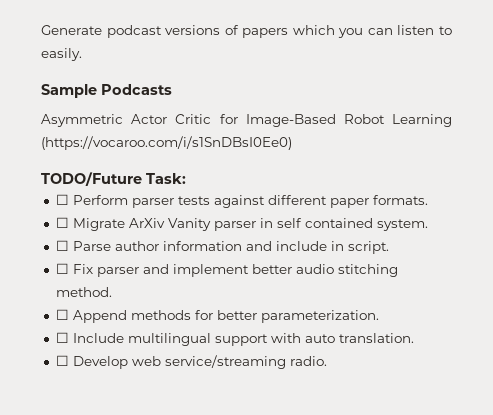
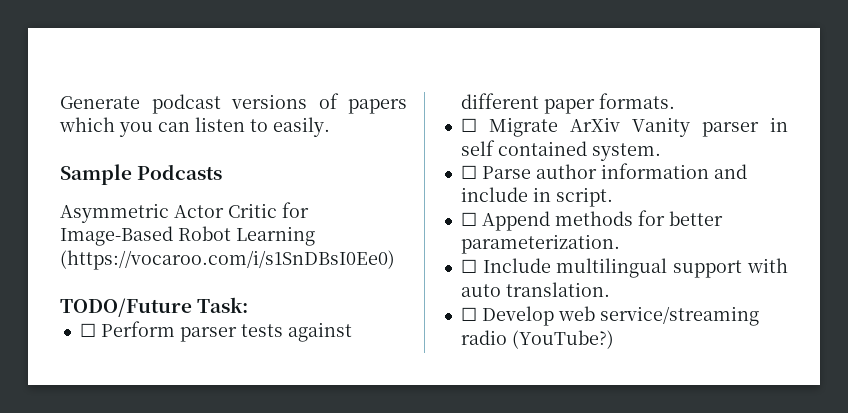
[55,263,398,277] [55,287,112,297] // ☐ Fix parser and implement better audio stitching method. -> (613, 197) none
[289,356,327,366] radio. -> [460,330,614,349] radio (YouTube?)

